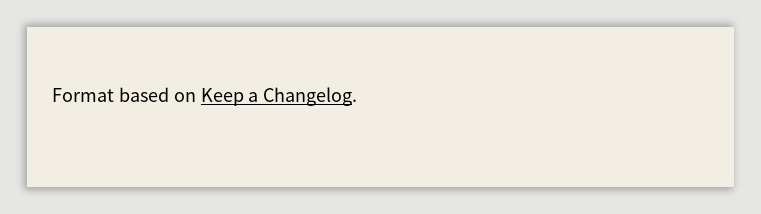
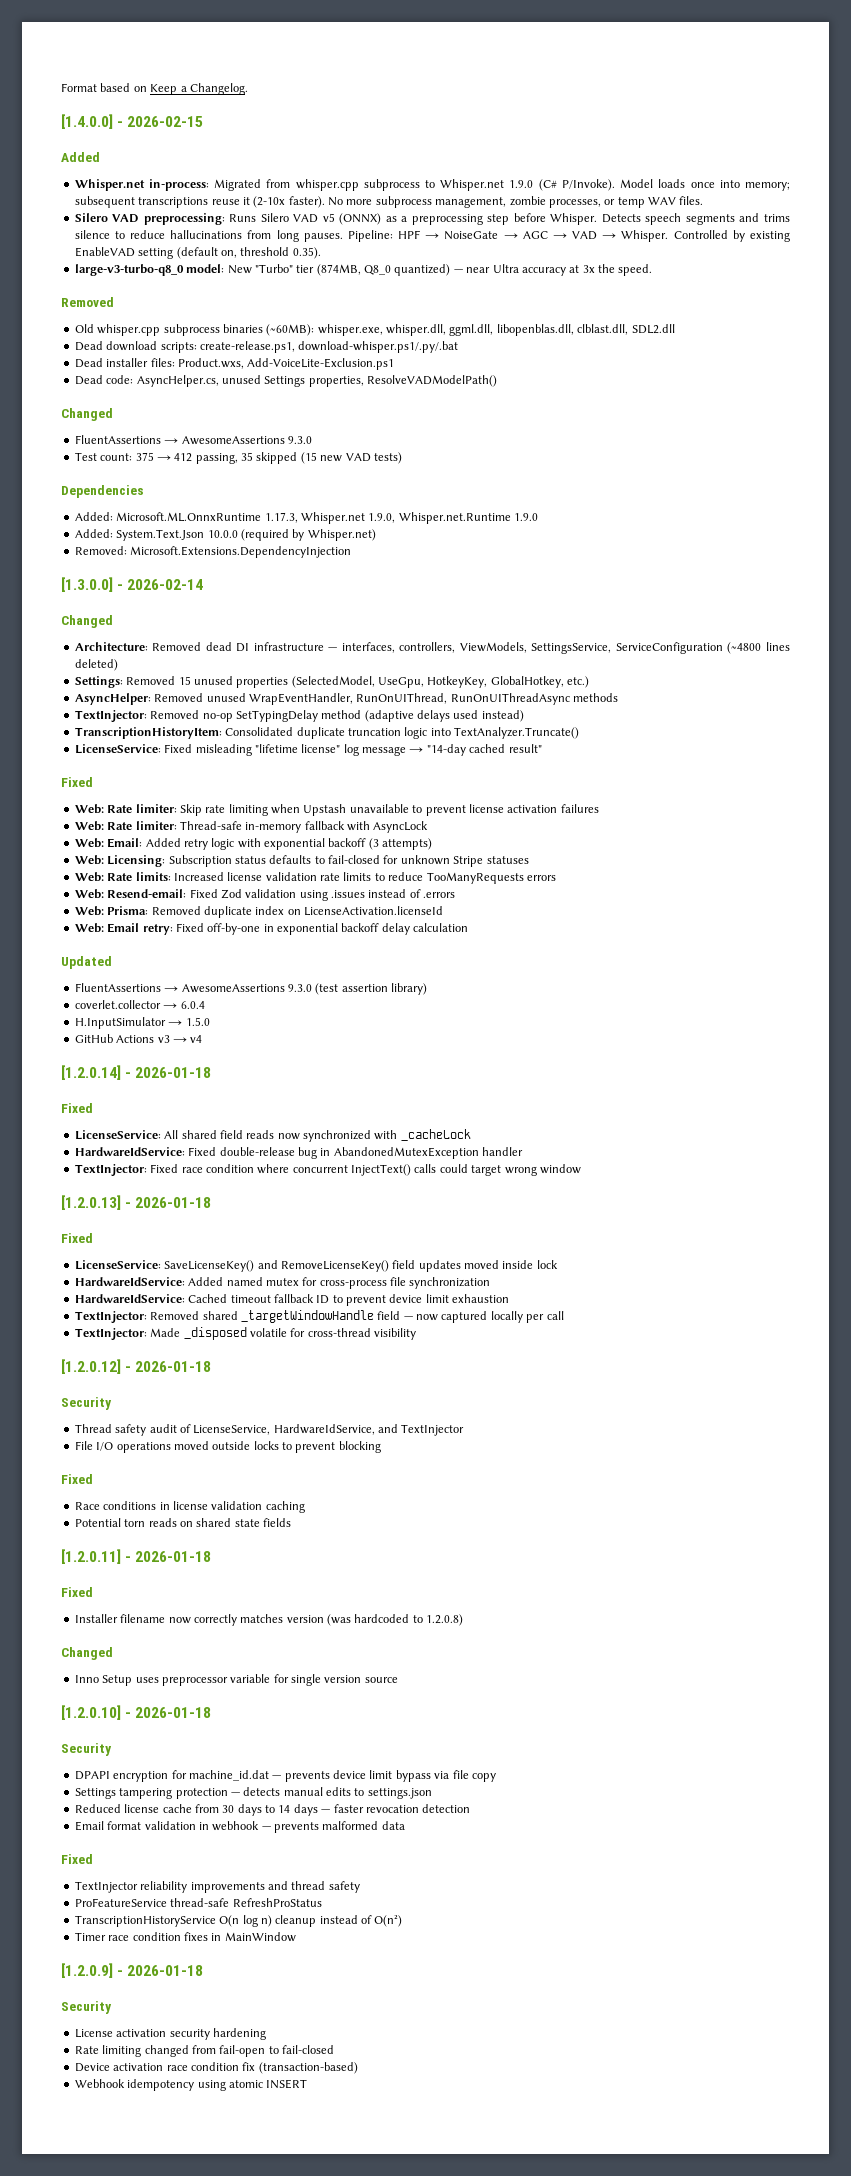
(358, 96) none -> [61,114,204,129] [61,152,100,162] [74,179,790,191] [74,196,704,208] [74,213,791,225] [74,230,791,242] [74,247,321,259] [74,264,653,276] [61,297,114,307] [74,324,675,336] [74,341,459,353] [74,358,395,370] [74,375,497,387] [61,408,113,421] [74,435,312,445] [74,452,402,464] [61,485,144,498] [74,512,538,524] [74,529,376,541] [74,546,352,558] [61,577,204,592] [61,615,113,628] [74,642,791,654] [74,659,118,671] [74,676,590,688] [74,693,618,705] [74,710,524,722] [74,727,579,739] [74,744,542,756] [61,777,93,787] [74,804,599,816] [74,821,429,833] [74,838,433,850] [74,855,529,867] [74,872,556,884] [74,889,456,901] [74,906,443,918] [74,923,469,935] [61,956,112,969] [74,983,427,995] [74,1000,205,1009] [74,1017,210,1029] [74,1034,203,1043] [61,1065,212,1080] [61,1103,93,1113] [74,1129,471,1142] [74,1147,523,1159] [74,1164,581,1176] [61,1195,212,1210] [61,1233,93,1243] [74,1260,558,1272] [74,1277,491,1289] [74,1294,510,1306] [74,1310,564,1323] [74,1327,416,1340] [61,1359,212,1374] [61,1397,112,1410] [74,1424,465,1436] [74,1441,381,1453] [61,1474,93,1484] [74,1501,305,1513] [74,1518,291,1527] [61,1549,212,1564] [61,1587,93,1597] [74,1614,464,1626] [61,1647,113,1660] [74,1674,398,1686] [61,1705,212,1720] [61,1743,112,1756] [74,1770,496,1782] [74,1787,432,1799] [74,1804,471,1816] [74,1821,405,1833] [61,1854,93,1864] [74,1881,360,1893] [74,1898,322,1907] [74,1915,403,1927] [74,1932,296,1942] [61,1963,204,1978] [61,2001,112,2014] [74,2028,266,2040] [74,2045,334,2057] [74,2062,358,2074] [74,2079,308,2091] // [1.4.0.0] - 2026-02-15 // Added // Whisper.net in-process: Migrated from whisper.cpp subprocess to Whisper.net 1.9.0 (C# P/Invoke). Model loads once into memory; subsequent transcriptions reuse it (2-10x faster). No more subprocess management, zombie processes, or temp WAV files. // Silero VAD preprocessing: Runs Silero VAD v5 (ONNX) as a preprocessing step before Whisper. Detects speech segments and trims silence to reduce hallucinations from long pauses. Pipeline: HPF → NoiseGate → AGC → VAD → Whisper. Controlled by existing EnableVAD setting (default on, threshold 0.35). // large-v3-turbo-q8_0 model: New "Turbo" tier (874MB, Q8_0 quantized) — near Ultra accuracy at 3x the speed. // Removed // Old whisper.cpp subprocess binaries (~60MB): whisper.exe, whisper.dll, ggml.dll, libopenblas.dll, clblast.dll, SDL2.dll // Dead download scripts: create-release.ps1, download-whisper.ps1/.py/.bat // Dead installer files: Product.wxs, Add-VoiceLite-Exclusion.ps1 // Dead code: AsyncHelper.cs, unused Settings properties, ResolveVADModelPath() // Changed // FluentAssertions → AwesomeAssertions 9.3.0 // Test count: 375 → 412 passing, 35 skipped (15 new VAD tests) // Dependencies // Added: Microsoft.ML.OnnxRuntime 1.17.3, Whisper.net 1.9.0, Whisper.net.Runtime 1.9.0 // Added: System.Text.Json 10.0.0 (required by Whisper.net) // Removed: Microsoft.Extensions.DependencyInjection // [1.3.0.0] - 2026-02-14 // Changed // Architecture: Removed dead DI infrastructure — interfaces, controllers, ViewModels, SettingsService, ServiceConfiguration (~4800 lines deleted) // Settings: Removed 15 unused properties (SelectedModel, UseGpu, HotkeyKey, GlobalHotkey, etc.) // AsyncHelper: Removed unused WrapEventHandler, RunOnUIThread, RunOnUIThreadAsync methods // TextInjector: Removed no-op SetTypingDelay method (adaptive delays used instead) // TranscriptionHistoryItem: Consolidated duplicate truncation logic into TextAnalyzer.Truncate() // LicenseService: Fixed misleading "lifetime license" log message → "14-day cached result" // Fixed // Web: Rate limiter: Skip rate limiting when Upstash unavailable to prevent license activation failures // Web: Rate limiter: Thread-safe in-memory fallback with AsyncLock // Web: Email: Added retry logic with exponential backoff (3 attempts) // Web: Licensing: Subscription status defaults to fail-closed for unknown Stripe statuses // Web: Rate limits: Increased license validation rate limits to reduce TooManyRequests errors // Web: Resend-email: Fixed Zod validation using .issues instead of .errors // Web: Prisma: Removed duplicate index on LicenseActivation.licenseId // Web: Email retry: Fixed off-by-one in exponential backoff delay calculation // Updated // FluentAssertions → AwesomeAssertions 9.3.0 (test assertion library) // coverlet.collector → 6.0.4 // H.InputSimulator → 1.5.0 // GitHub Actions v3 → v4 // [1.2.0.14] - 2026-01-18 // Fixed // LicenseService: All shared field reads now synchronized with _cacheLock // HardwareIdService: Fixed double-release bug in AbandonedMutexException handler // TextInjector: Fixed race condition where concurrent InjectText() calls could target wrong window // [1.2.0.13] - 2026-01-18 // Fixed // LicenseService: SaveLicenseKey() and RemoveLicenseKey() field updates moved inside lock // HardwareIdService: Added named mutex for cross-process file synchronization // HardwareIdService: Cached timeout fallback ID to prevent device limit exhaustion // TextInjector: Removed shared _targetWindowHandle field — now captured locally per call // TextInjector: Made _disposed volatile for cross-thread visibility // [1.2.0.12] - 2026-01-18 // Security // Thread safety audit of LicenseService, HardwareIdService, and TextInjector // File I/O operations moved outside locks to prevent blocking // Fixed // Race conditions in license validation caching // Potential torn reads on shared state fields // [1.2.0.11] - 2026-01-18 // Fixed // Installer filename now correctly matches version (was hardcoded to 1.2.0.8) // Changed // Inno Setup uses preprocessor variable for single version source // [1.2.0.10] - 2026-01-18 // Security // DPAPI encryption for machine_id.dat — prevents device limit bypass via file copy // Settings tampering protection — detects manual edits to settings.json // Reduced license cache from 30 days to 14 days — faster revocation detection // Email format validation in webhook — prevents malformed data // Fixed // TextInjector reliability improvements and thread safety // ProFeatureService thread-safe RefreshProStatus // TranscriptionHistoryService O(n log n) cleanup instead of O(n²) // Timer race condition fixes in MainWindow // [1.2.0.9] - 2026-01-18 // Security // License activation security hardening // Rate limiting changed from fail-open to fail-closed // Device activation race condition fix (transaction-based) // Webhook idempotency using atomic INSERT

